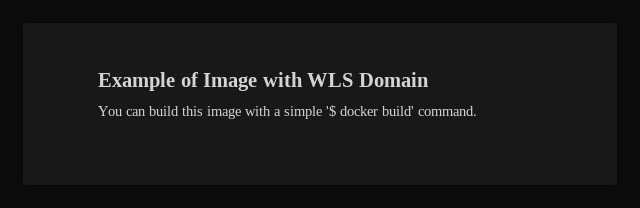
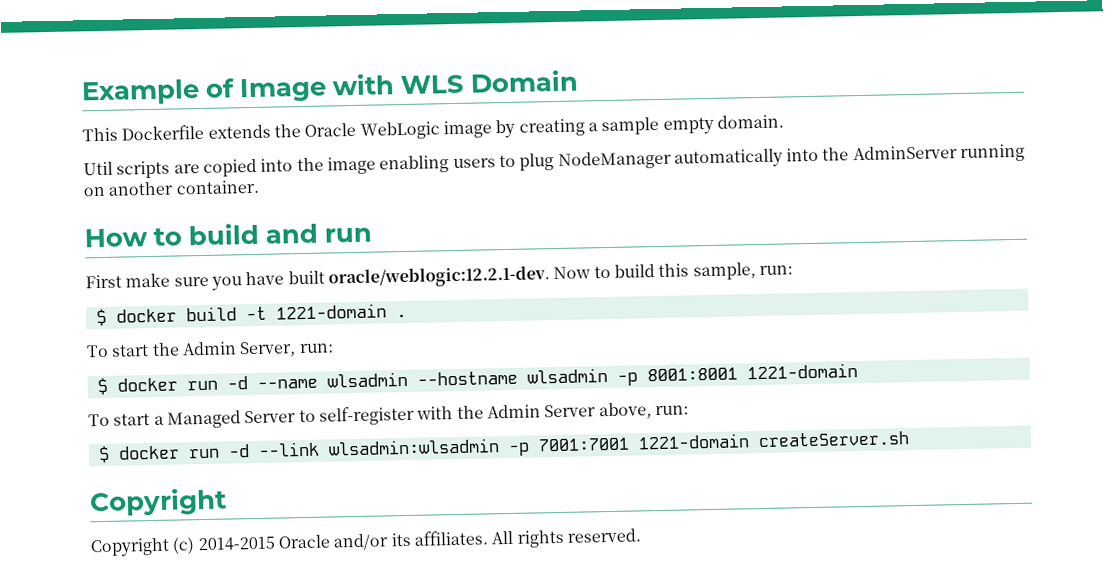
[98,105,477,119] You can build this image with a simple '$ docker build' command. -> [82,114,784,142] [83,143,1026,179] [83,179,259,197] [84,222,373,248] [85,262,793,291] [95,303,407,327] [86,341,334,358] [96,363,858,396] [88,402,689,429] [97,431,910,464] [89,487,227,517] [90,528,641,558] This Dockerfile extends the Oracle WebLogic image by creating a sample empty domain. // Util scripts are copied into the image enabling users to plug NodeManager automatically into the AdminServer running on another container. // How to build and run // First make sure you have built oracle/weblogic:12.2.1-dev. Now to build this sample, run: // $ docker build -t 1221-domain . // To start the Admin Server, run: // $ docker run -d --name wlsadmin --hostname wlsadmin -p 8001:8001 1221-domain // To start a Managed Server to self-register with the Admin Server above, run: // $ docker run -d --link wlsadmin:wlsadmin -p 7001:7001 1221-domain createServer.sh // Copyright // Copyright (c) 2014-2015 Oracle and/or its affiliates. All rights reserved.

